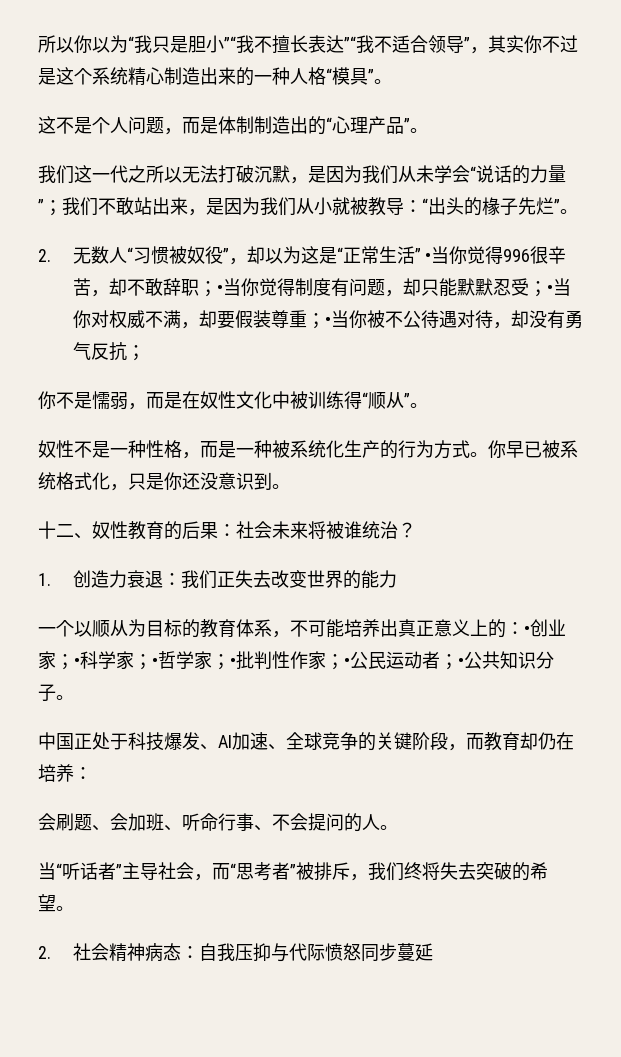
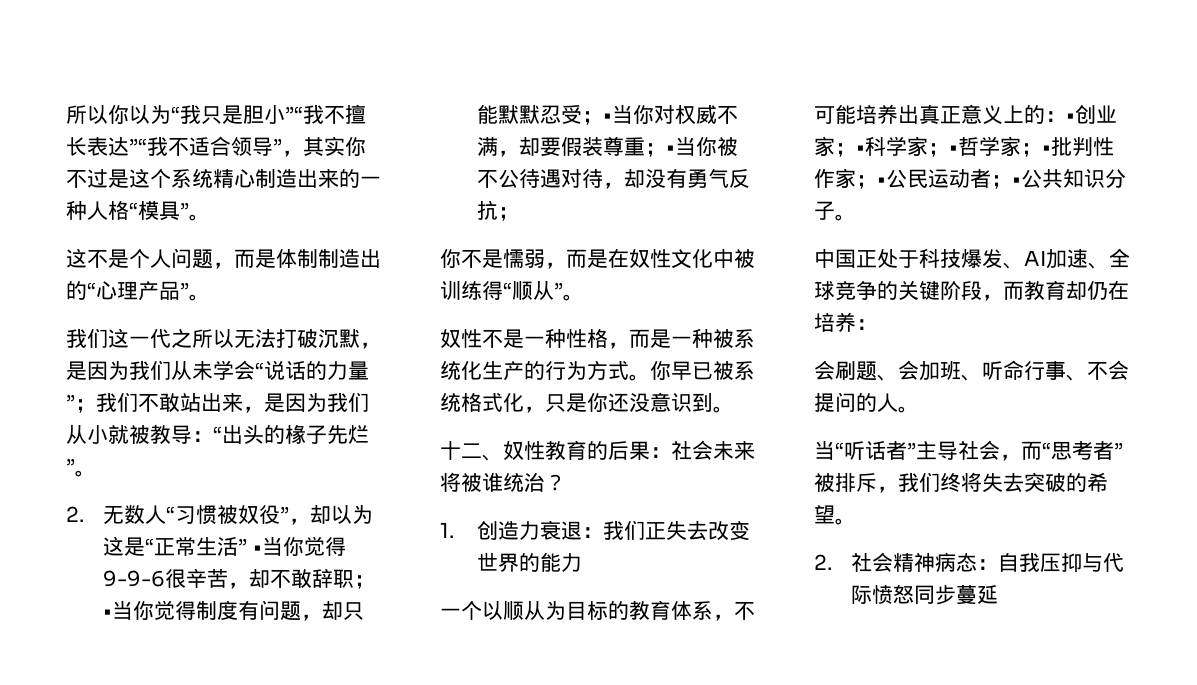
[503,249,531,262] 996 -> [102,570,165,587] 9-9-6

